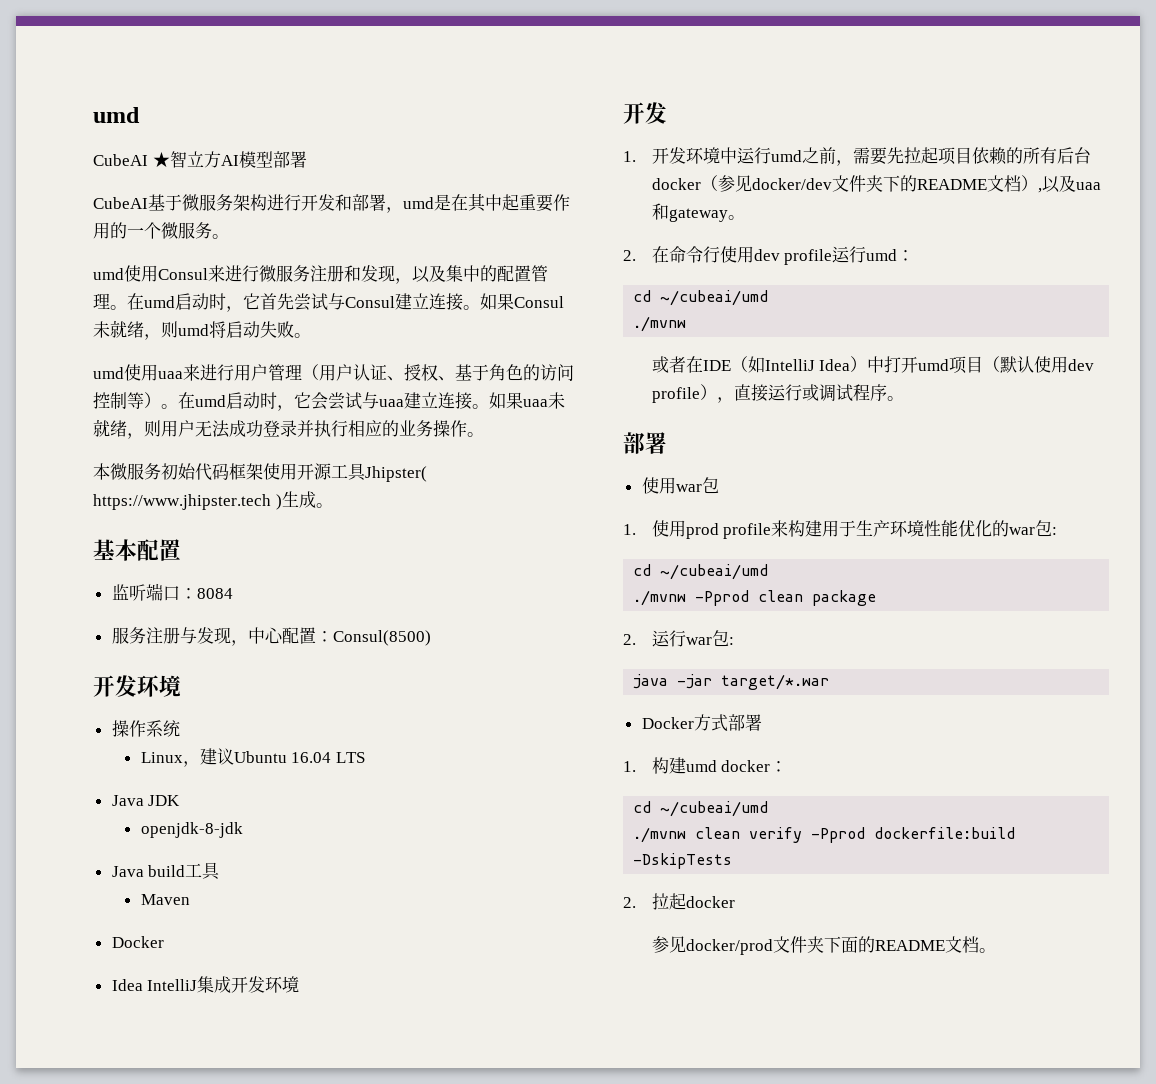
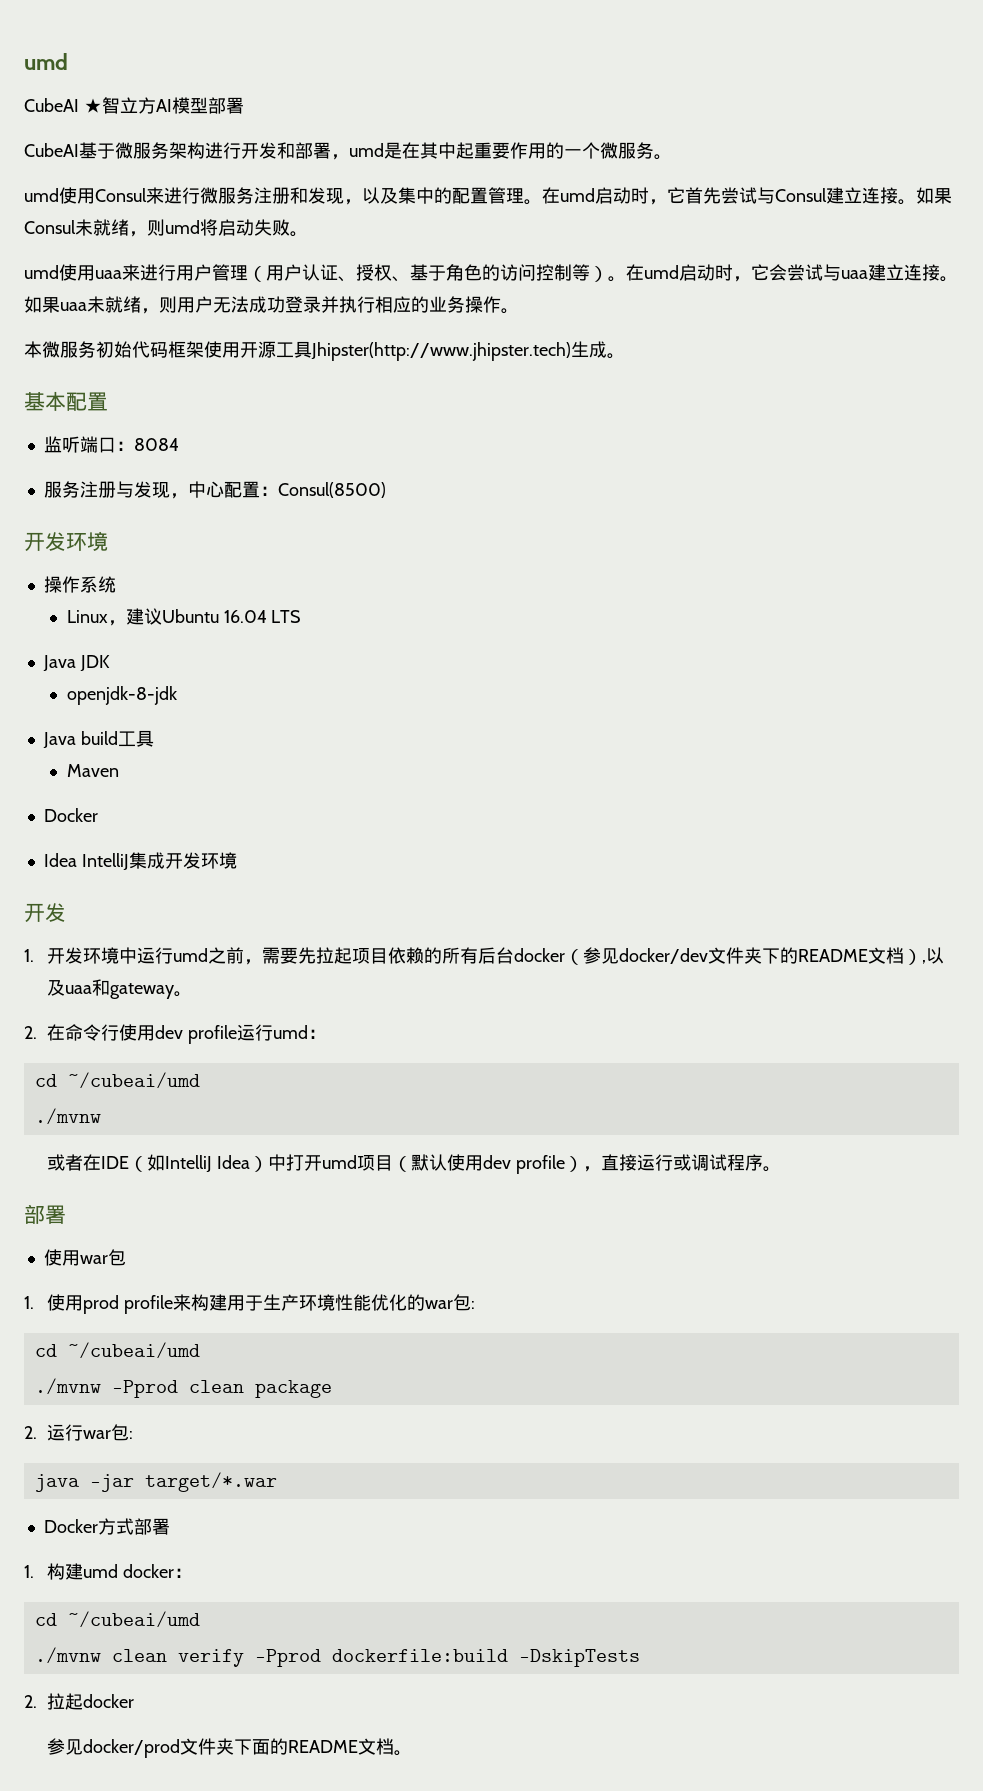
[365,466,427,482] [93,494,282,510] Jhipster( https://www.jhipster.tech ) -> [311,342,571,361] Jhipster(http://www.jhipster.tech)

